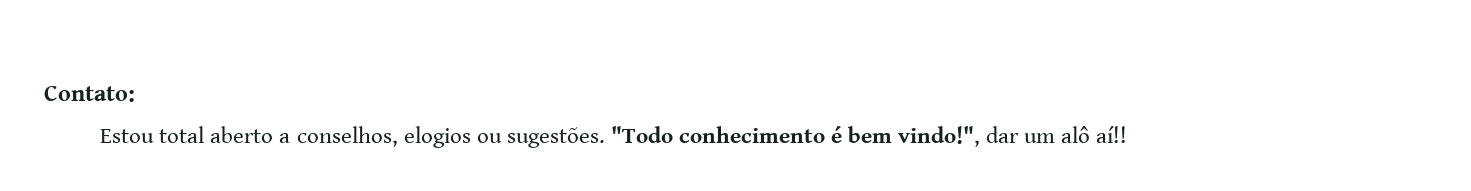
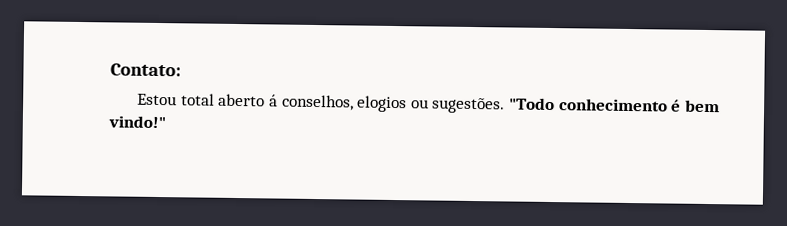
[279,133,291,143] a -> [269,94,279,107] á
[898,126,1128,147] vindo!", dar um alô aí!! -> [108,115,166,129] vindo!"

